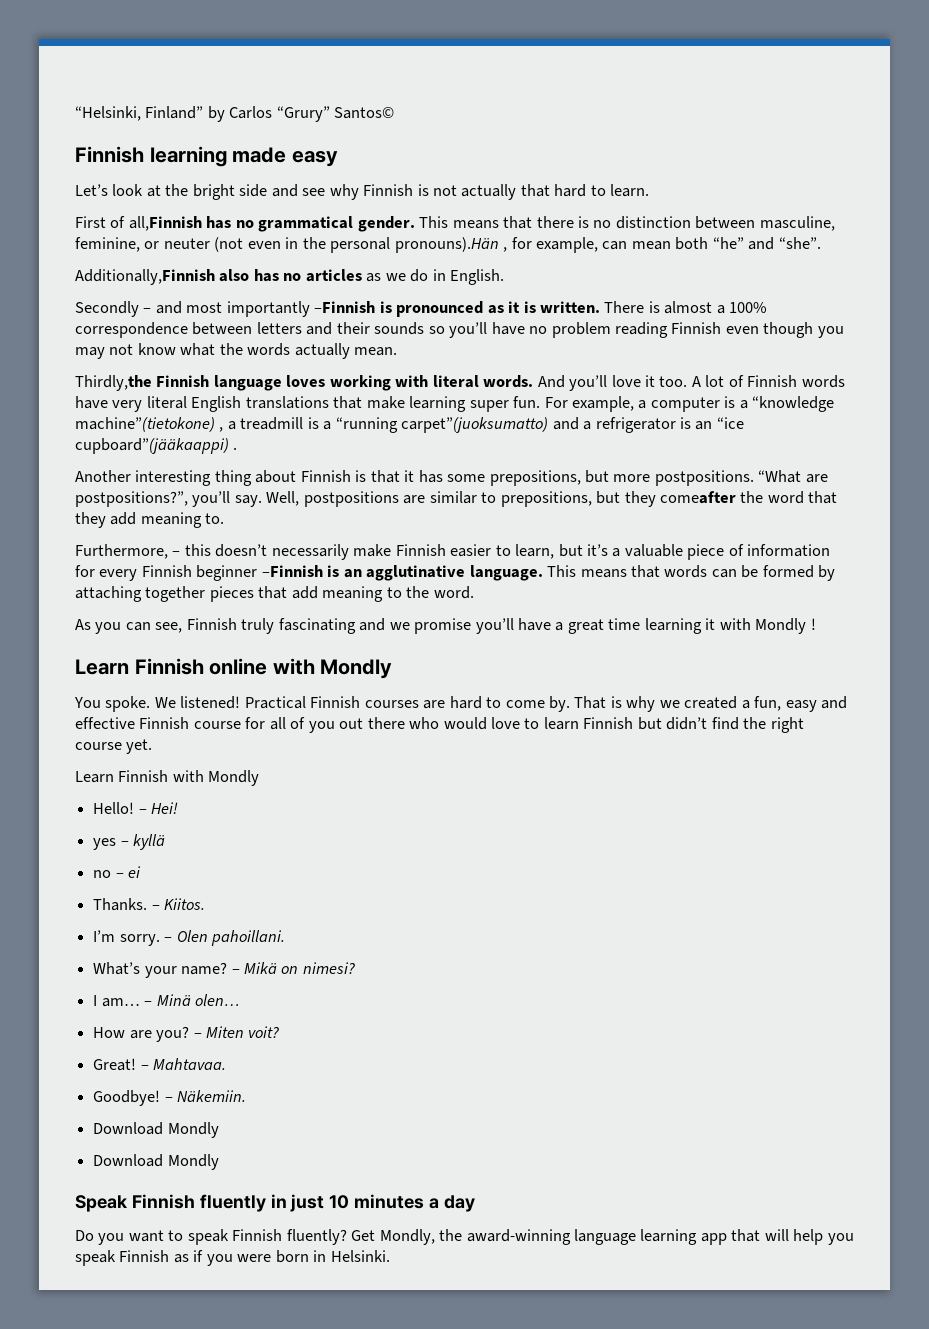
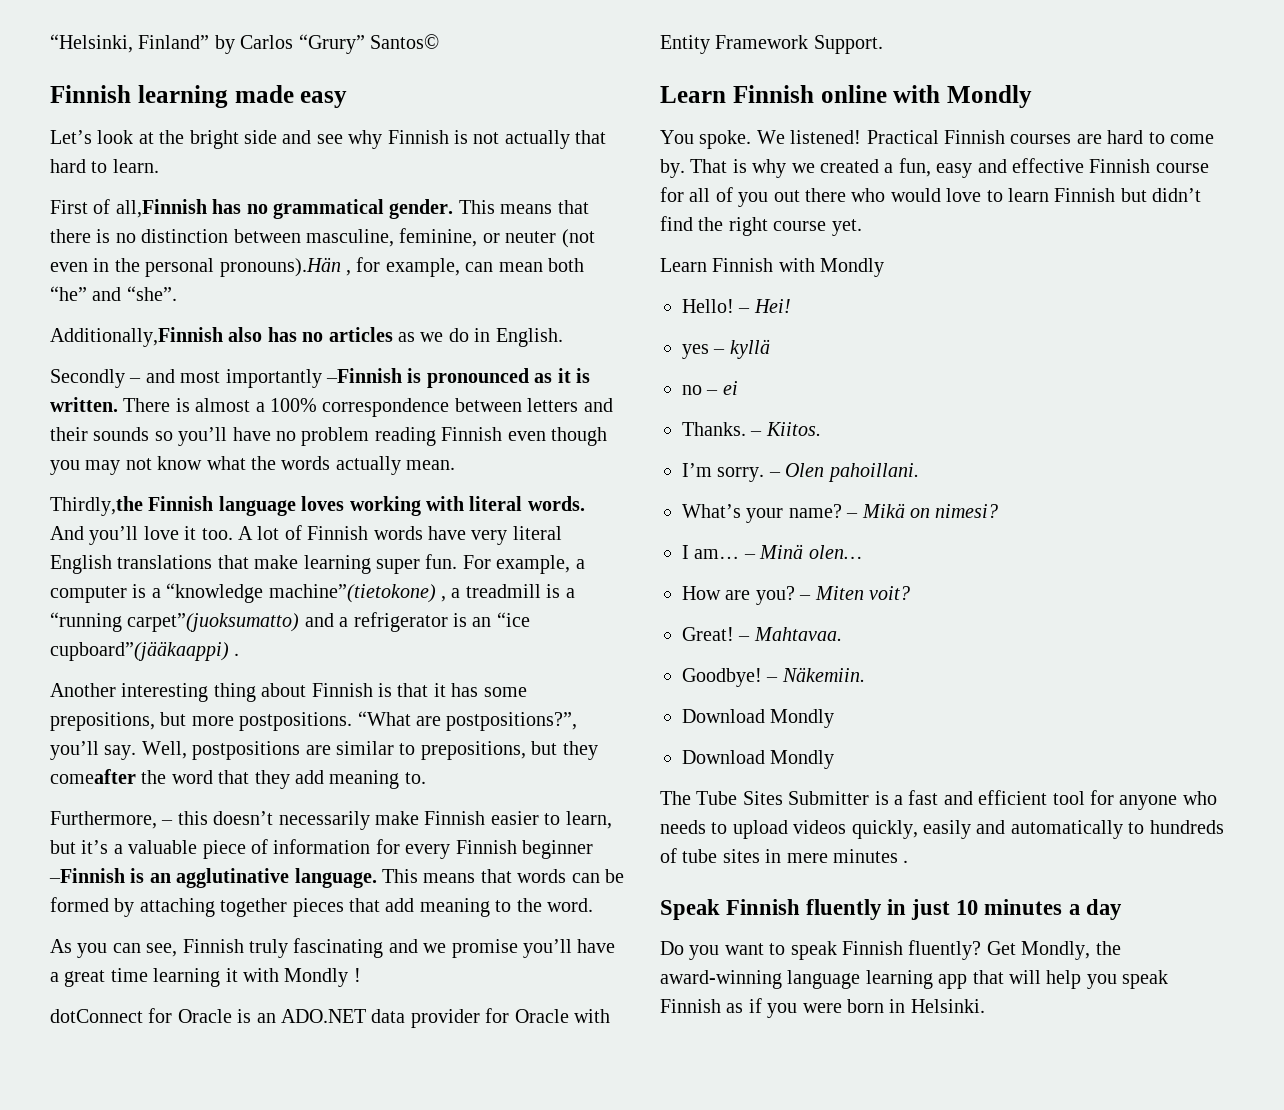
(816, 624) none -> [50,1008,610,1028] [660,35,883,54] // dotConnect for Oracle is an ADO.NET data provider for Oracle with Entity Framework Support.
(219, 1162) none -> [660,790,1217,810] [660,820,1224,839] [660,848,909,863] // The Tube Sites Submitter is a fast and efficient tool for anyone who needs to upload videos quickly, easily and automatically to hundreds of tube sites in mere minutes .

